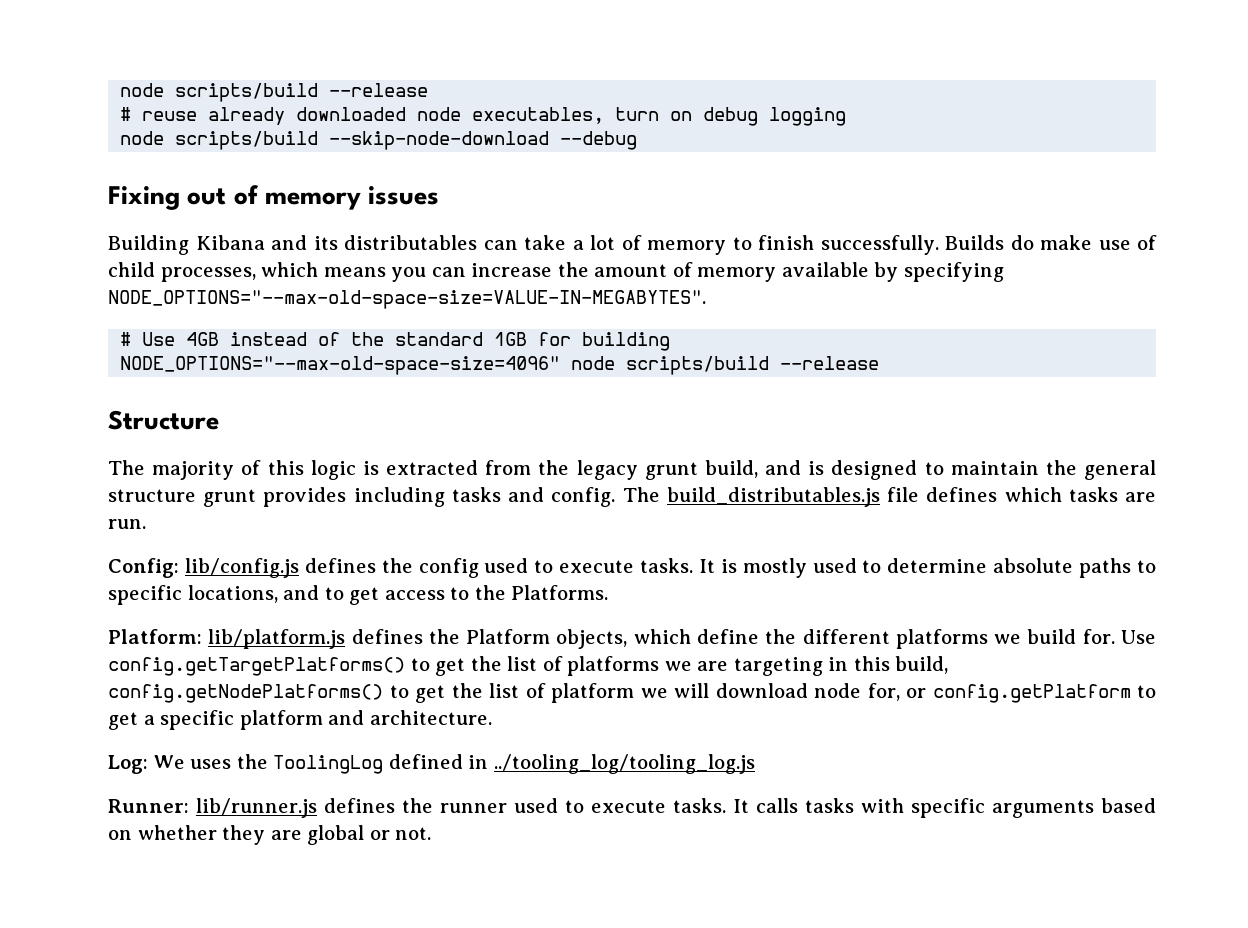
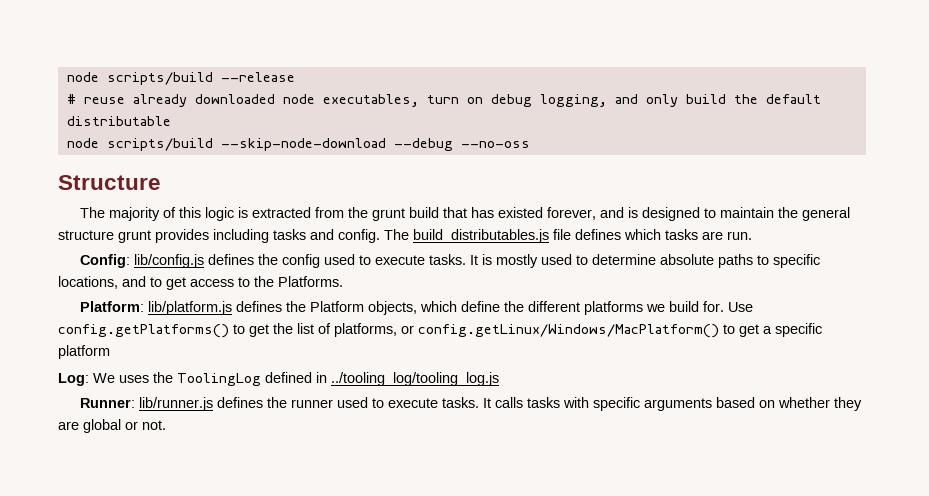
[769,107,847,126] [120,131,638,150] [108,185,440,210] [108,235,1157,255] [108,262,1004,282] [108,290,706,309] [120,332,671,351] [120,356,880,375] logging // node scripts/build --skip-node-download --debug // Fixing out of memory issues // Building Kibana and its distributables can take a lot of memory to finish successfully. Builds do make use of child processes, which means you can increase the amount of memory available by specifying NODE_OPTIONS="--max-old-space-size=VALUE-IN-MEGABYTES". // # Use 4GB instead of the standard 1GB for building // NODE_OPTIONS="--max-old-space-size=4096" node scripts/build --release -> [539,94,821,107] [66,116,171,126] [66,138,530,151] logging, and only build the default distributable // node scripts/build --skip-node-download --debug --no-oss
[576,460,758,480] legacy grunt build, -> [371,207,596,221] grunt build that has existed forever,
[108,656,949,676] [108,683,1131,703] config.getTargetPlatforms() to get the list of platforms we are targeting in this build, config.getNodePlatforms() to get the list of platform we will download node for, or config.getPlatform -> [58,323,719,338] config.getPlatforms() to get the list of platforms, or config.getLinux/Windows/MacPlatform()
[328,710,492,725] and architecture. -> (110, 352) none

